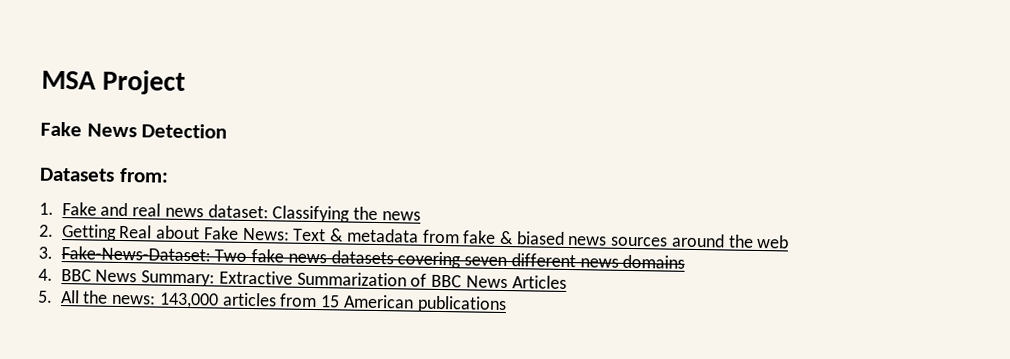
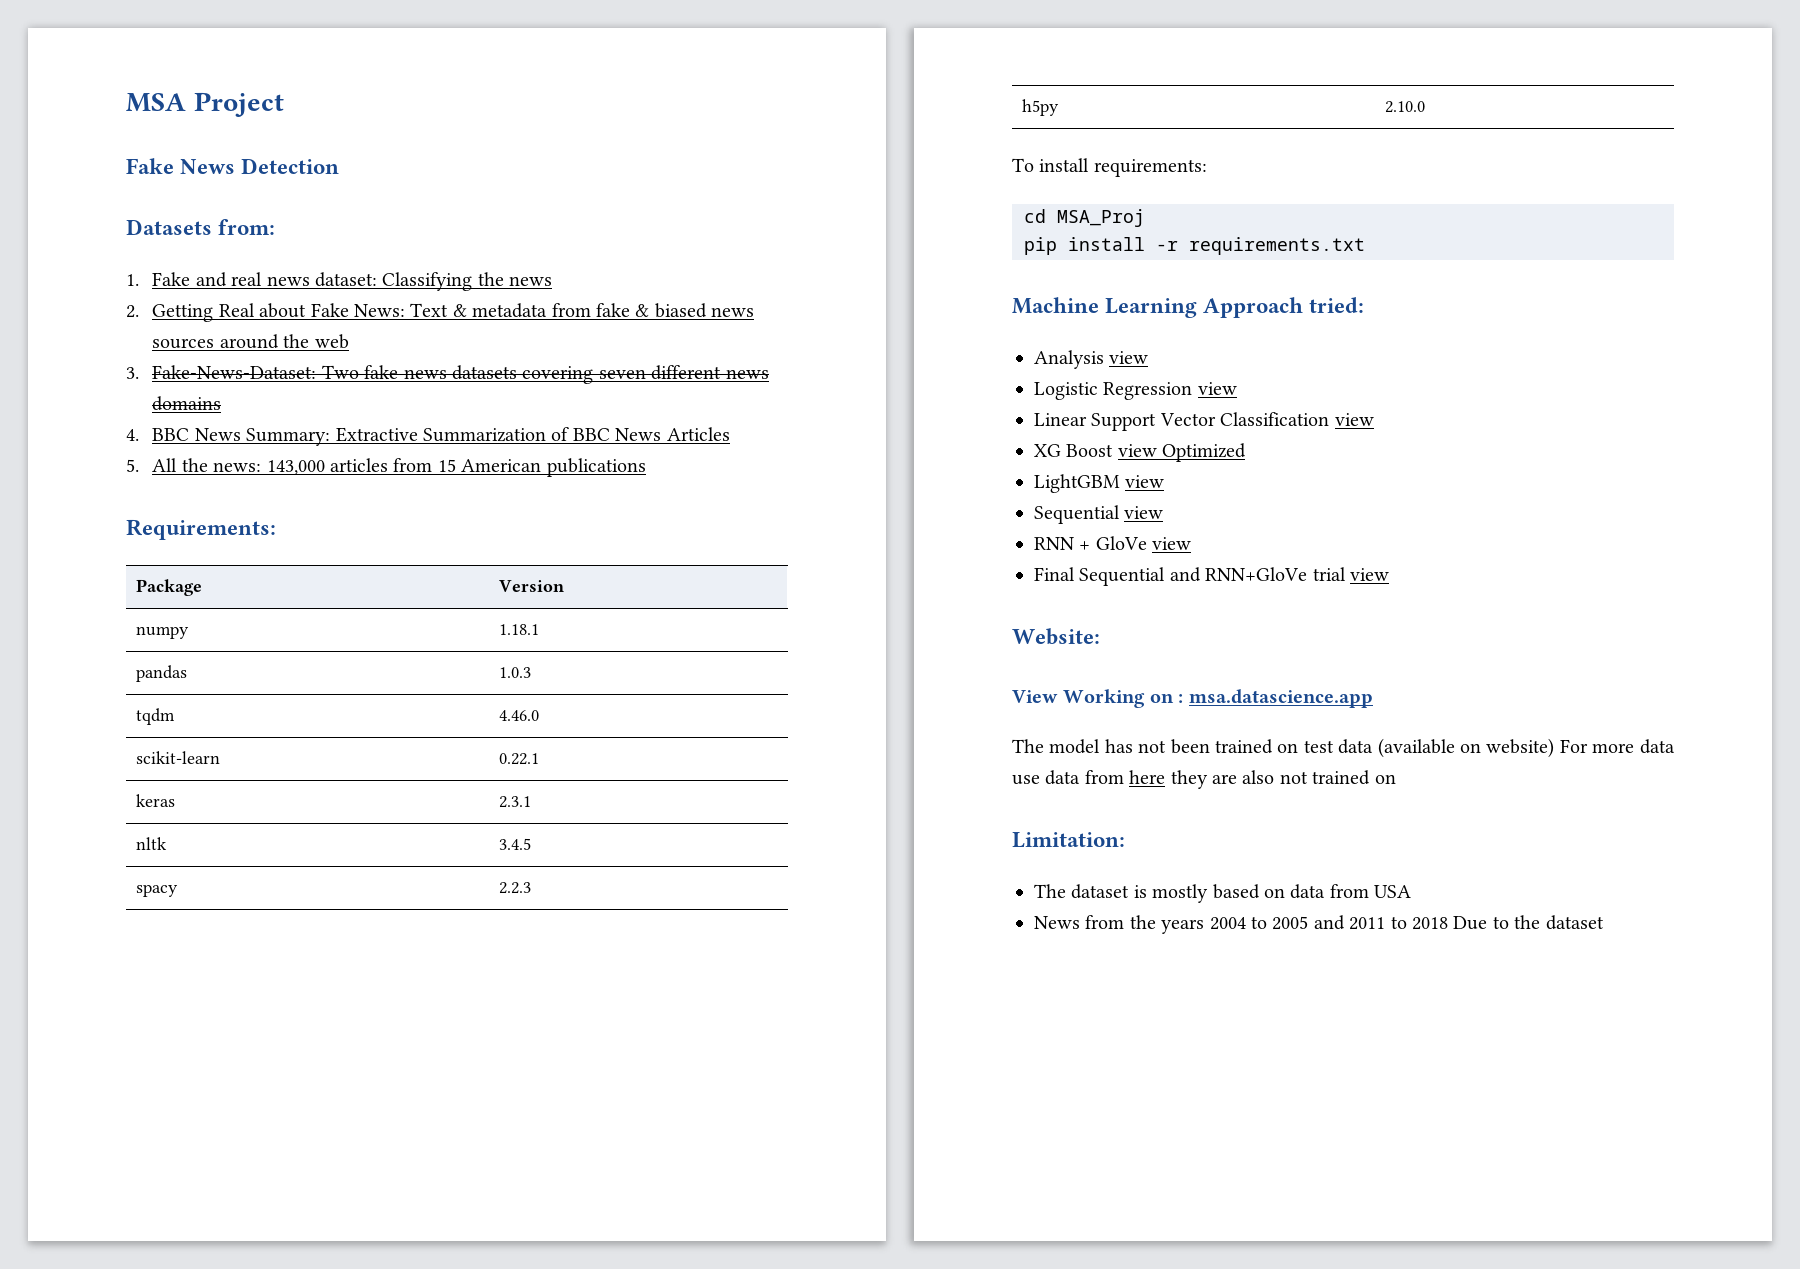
(507, 304) none -> [126,519,276,540] [135,579,202,596] [498,580,564,592] [135,626,189,639] [498,624,539,635] [135,665,187,682] [498,667,531,678] [135,708,175,725] [498,710,539,721] [135,751,220,764] [498,753,539,765] [135,794,175,807] [498,796,531,808] [135,837,167,850] [498,838,531,850] [135,884,178,897] [498,882,531,894] [1021,99,1059,116] [1384,101,1425,113] [1012,158,1207,177] [1024,209,1145,227] [1024,237,1365,255] [1012,297,1365,318] [1034,350,1149,369] [1034,382,1237,400] [1034,412,1374,431] [1034,443,1247,462] [1034,474,1165,493] [1034,505,1164,524] [1034,536,1192,550] [1034,567,1389,586] [1012,628,1100,645] [1012,689,1373,708] [1012,738,1675,758] [1012,770,1396,789] [1012,832,1125,848] [1034,884,1412,903] [1034,915,1604,934] // Requirements: // Package | Version // numpy | 1.18.1 // pandas | 1.0.3 // tqdm | 4.46.0 // scikit-learn | 0.22.1 // keras | 2.3.1 // nltk | 3.4.5 // spacy | 2.2.3 // h5py | 2.10.0 // To install requirements: // cd MSA_Proj // pip install -r requirements.txt // Machine Learning Approach tried: // Analysis view // Logistic Regression view // Linear Support Vector Classification view // XG Boost view Optimized // LightGBM view // Sequential view // RNN + GloVe view // Final Sequential and RNN+GloVe trial view // Website: // View Working on : msa.datascience.app // The model has not been trained on test data (available on website) For more data use data from here they are also not trained on // Limitation: // The dataset is mostly based on data from USA // News from the years 2004 to 2005 and 2011 to 2018 Due to the dataset

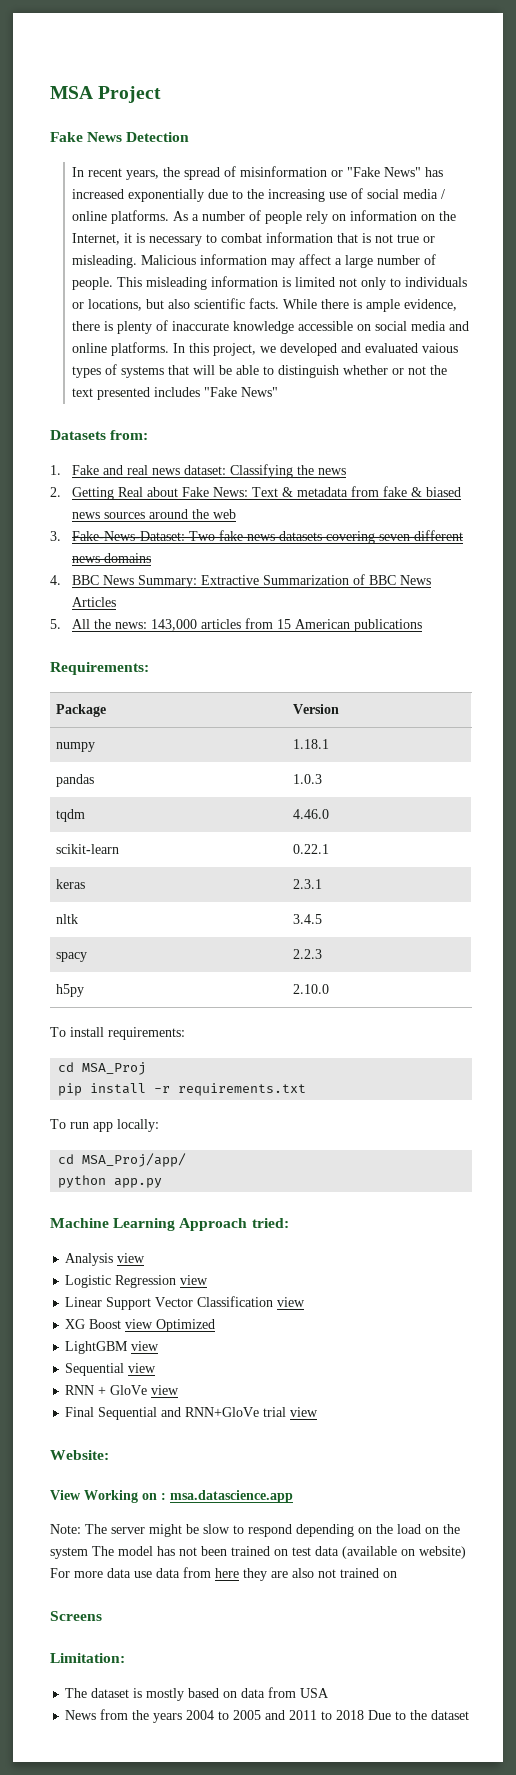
(340, 166) none -> [72,166,444,180] [72,188,446,202] [72,210,457,224] [72,232,436,246] [72,254,437,268] [72,276,468,290] [72,298,458,312] [72,320,470,334] [72,342,459,356] [72,364,448,378] [72,387,279,400] // In recent years, the spread of misinformation or "Fake News" has increased exponentially due to the increasing use of social media / online platforms. As a number of people rely on information on the Internet, it is necessary to combat information that is not true or misleading. Malicious information may affect a large number of people. This misleading information is limited not only to individuals or locations, but also scientific facts. While there is ample evidence, there is plenty of inaccurate knowledge accessible on social media and online platforms. In this project, we developed and evaluated vaious types of systems that will be able to distinguish whether or not the text presented includes "Fake News"
(1365, 246) none -> [50,1119,159,1132] [58,1153,187,1167] [58,1175,163,1188] // To run app locally: // cd MSA_Proj/app/ // python app.py
(1373, 698) none -> [50,1524,460,1537] [50,1547,88,1559] Note: The server might be slow to respond depending on the load on the system
(1396, 779) none -> [50,1611,102,1621] // Screens

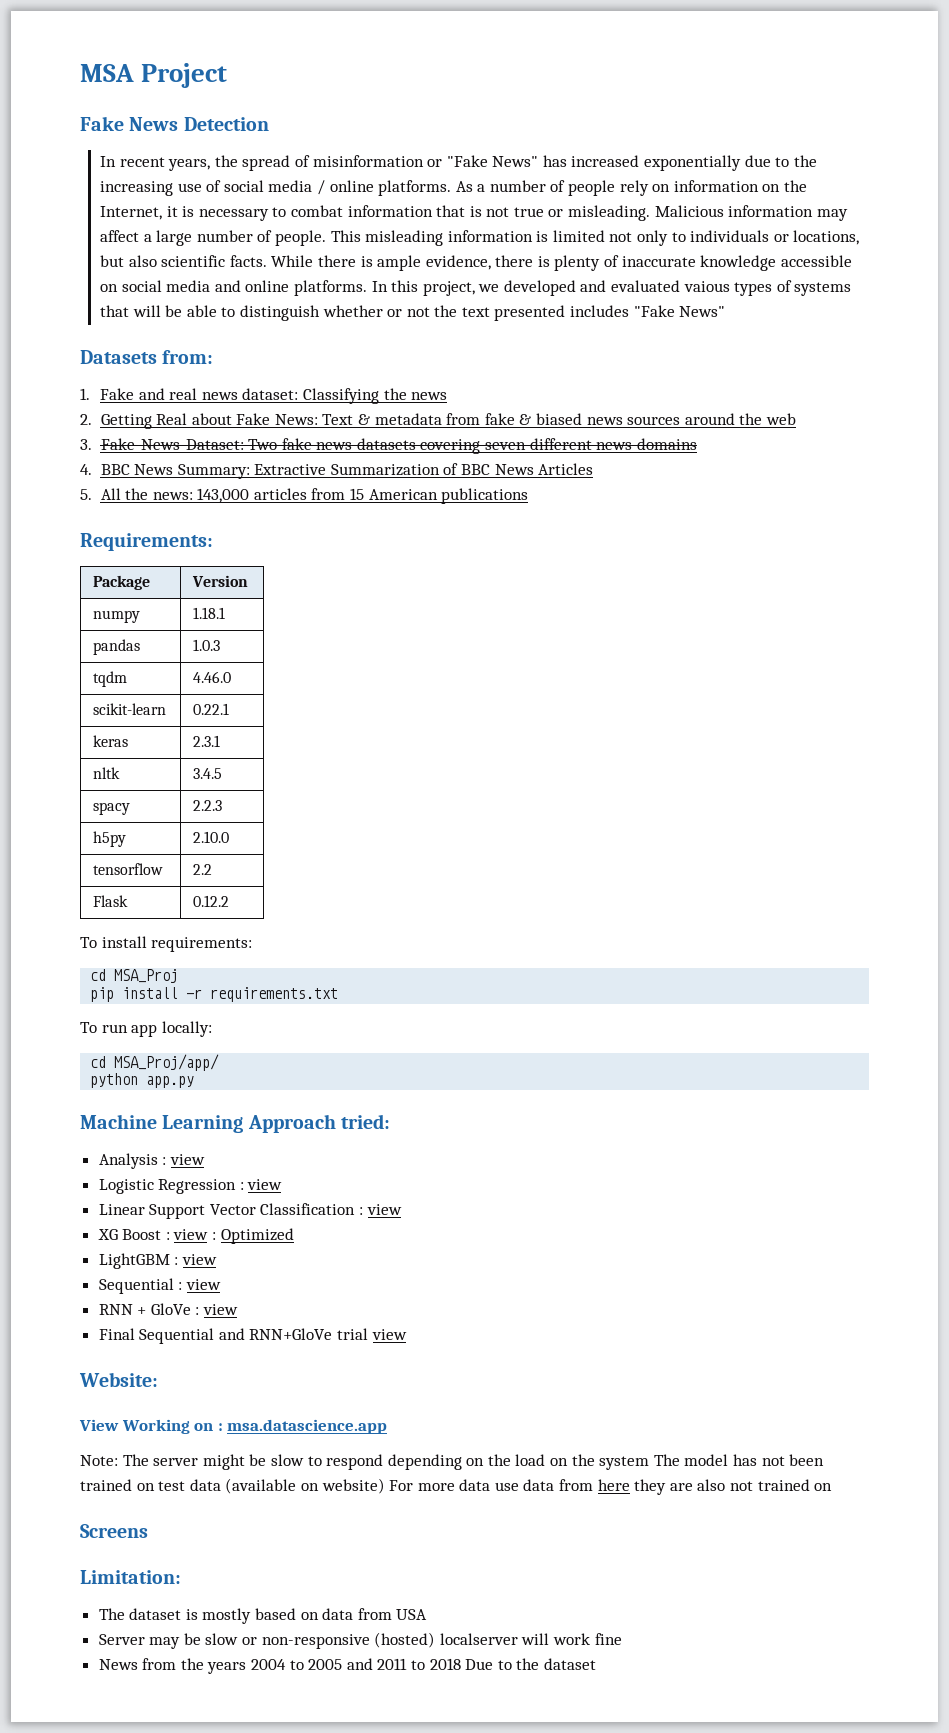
(329, 989) none -> [93,863,164,875] [193,864,213,875] [93,895,129,907] [193,895,230,907] // tensorflow | 2.2 // Flask | 0.12.2
(114, 1259) none -> [162,1157,167,1165] :
(177, 1281) none -> [239,1182,244,1190] :
(274, 1301) none -> [359,1207,364,1215] :
[125,1319,154,1329] view -> [165,1229,217,1240] : view :
(129, 1347) none -> [174,1257,179,1265] :
(125, 1369) none -> [178,1282,183,1290] :
(148, 1390) none -> [195,1307,200,1315] :
(330, 1693) none -> [98,1632,622,1649] // Server may be slow or non-responsive (hosted) localserver will work fine

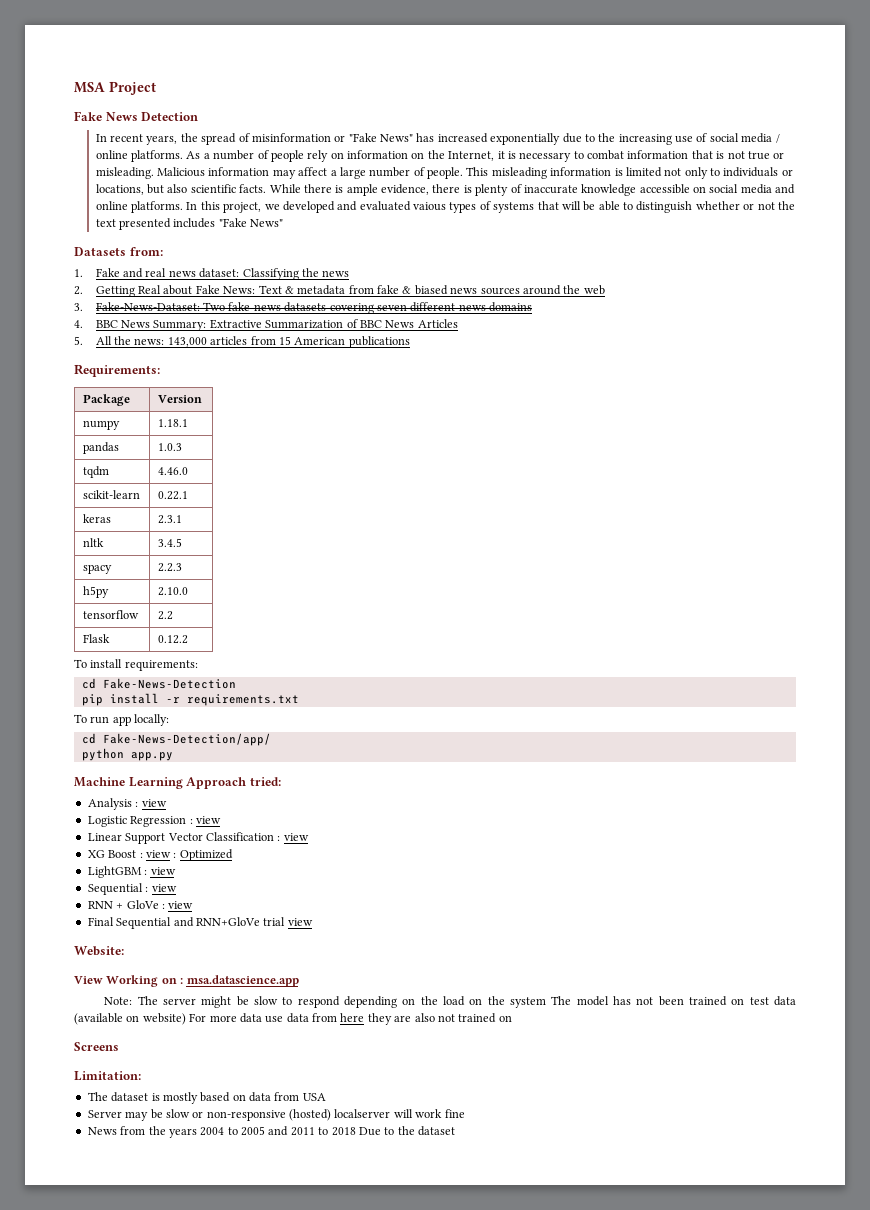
[114,969,179,983] MSA_Proj -> [102,678,236,689] Fake-News-Detection
[114,1054,220,1071] MSA_Proj/app/ -> [102,733,271,746] Fake-News-Detection/app/

